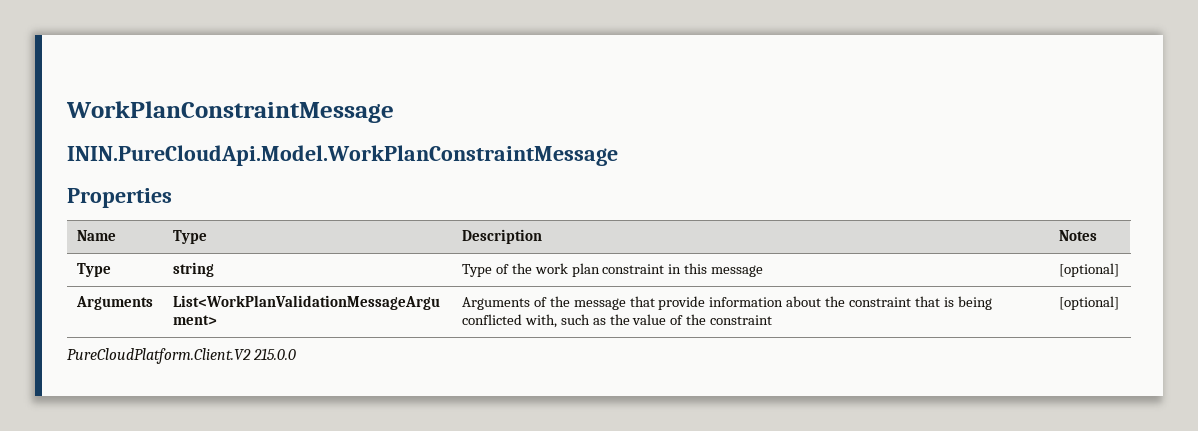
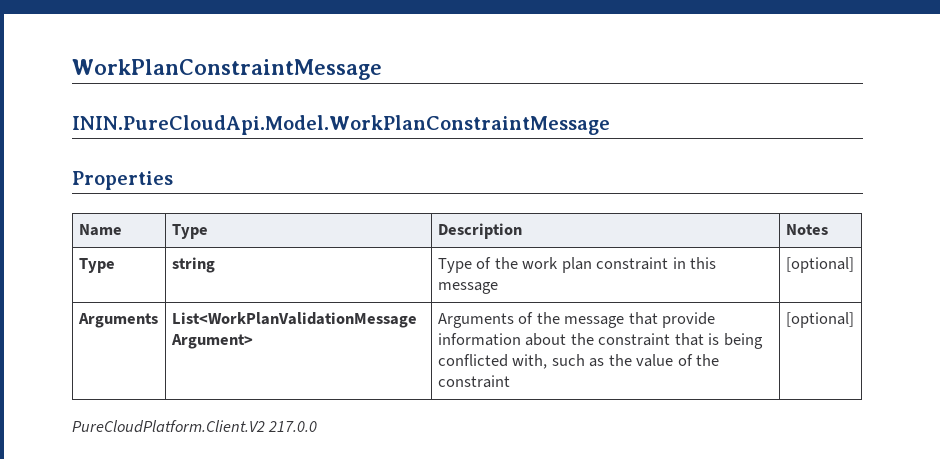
[253,348,297,360] 215.0.0 -> [268,421,318,432] 217.0.0

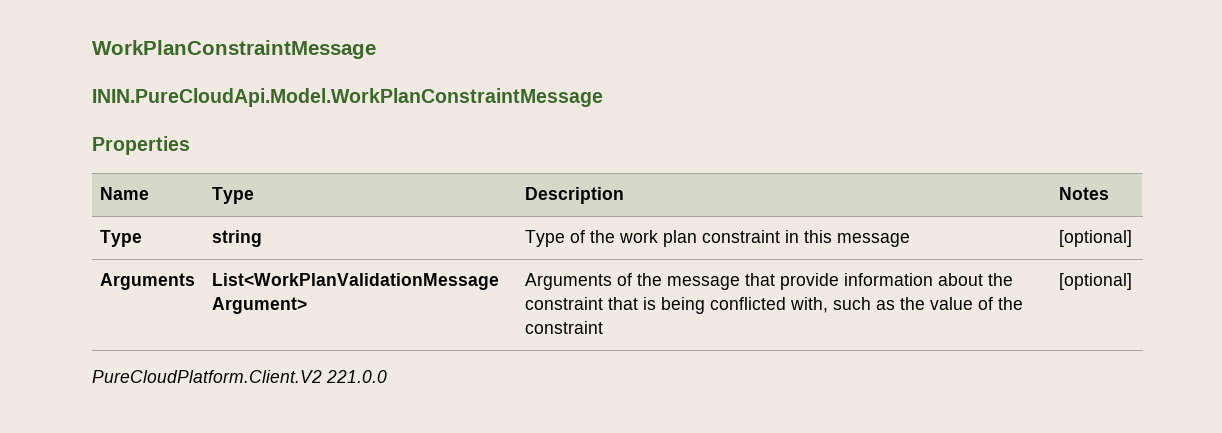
[268,421,318,432] 217.0.0 -> [326,370,387,383] 221.0.0

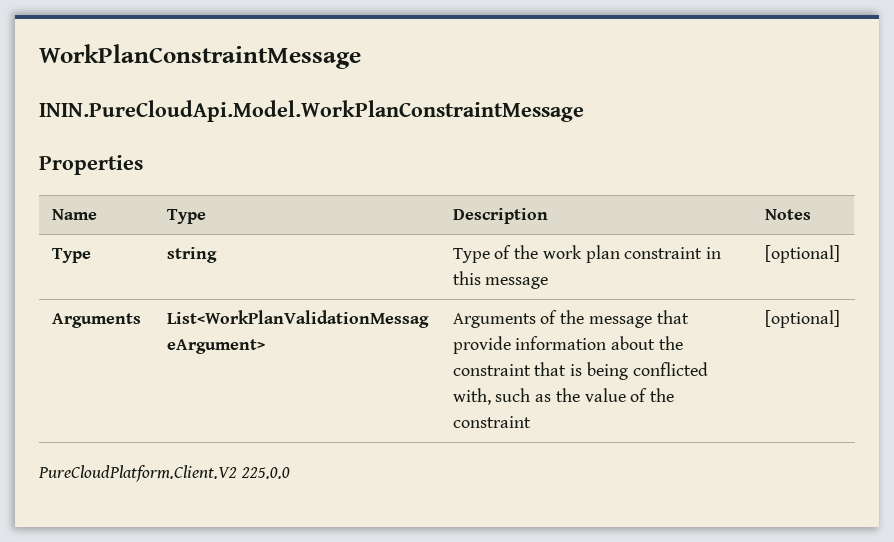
[326,370,387,383] 221.0.0 -> [240,467,290,479] 225.0.0

